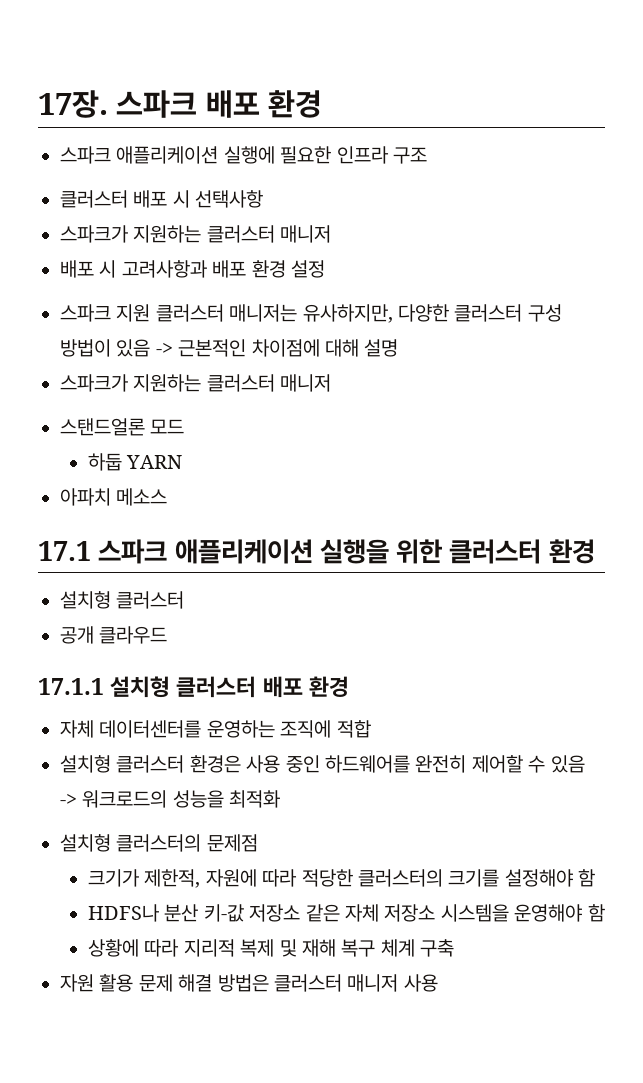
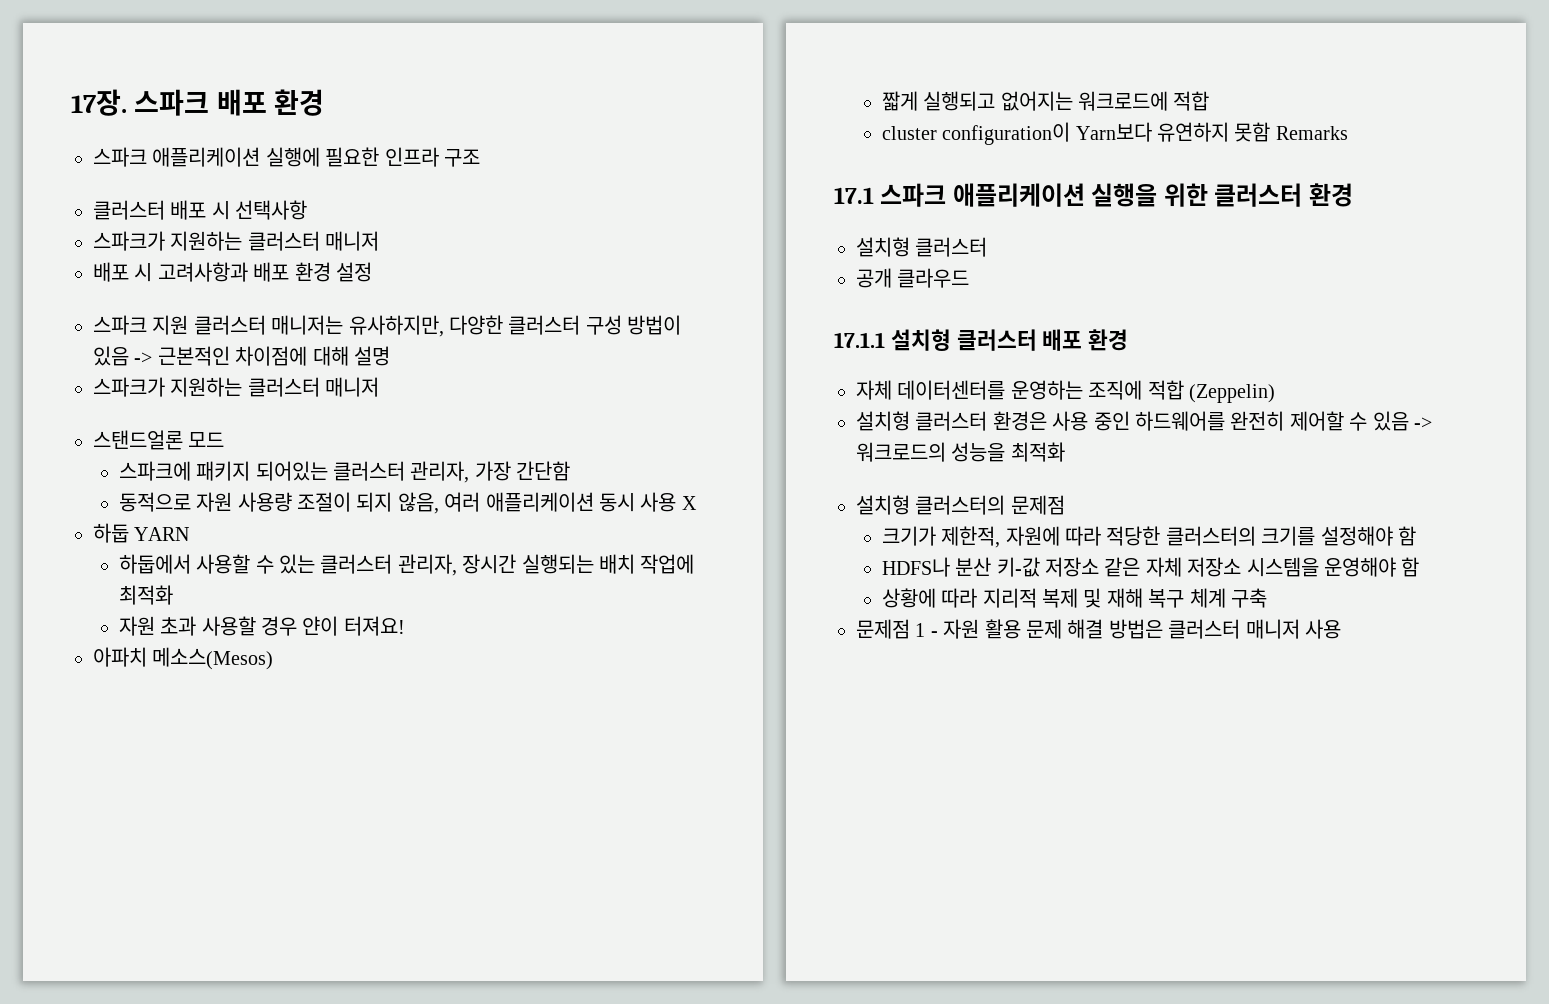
[87,453,183,471] [60,488,168,506] 하둡 YARN // 아파치 메소스 -> [118,461,571,483] [118,492,697,514] [93,523,190,543] [118,554,695,576] [118,585,173,605] [118,616,405,636] [93,647,274,670] [881,91,1210,111] [881,122,1348,145] 스파크에 패키지 되어있는 클러스터 관리자, 가장 간단함 // 동적으로 자원 사용량 조절이 되지 않음, 여러 애플리케이션 동시 사용 X // 하둡 YARN // 하둡에서 사용할 수 있는 클러스터 관리자, 장시간 실행되는 배치 작업에 최적화 // 자원 초과 사용할 경우 얀이 터져요! // 아파치 메소스(Mesos) // 짧게 실행되고 없어지는 워크로드에 적합 // cluster configuration이 Yarn보다 유연하지 못함 Remarks
(371, 729) none -> [1189,384,1275,403] (Zeppelin)
(455, 948) none -> [856,619,938,639] 문제점 1 -

